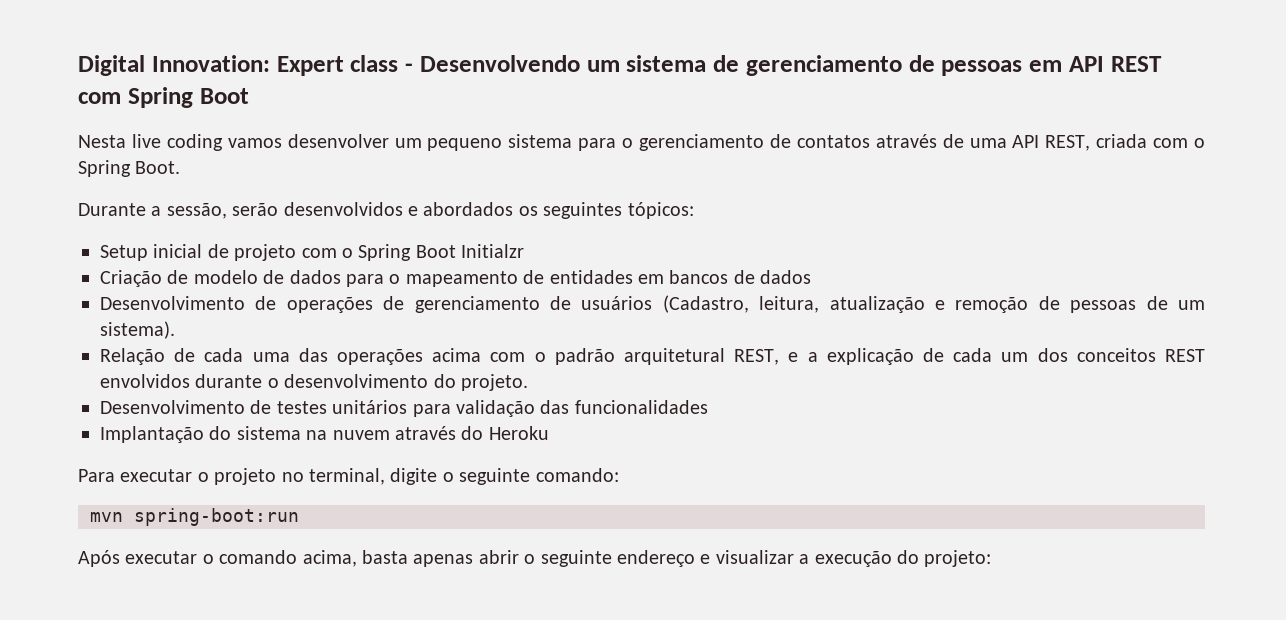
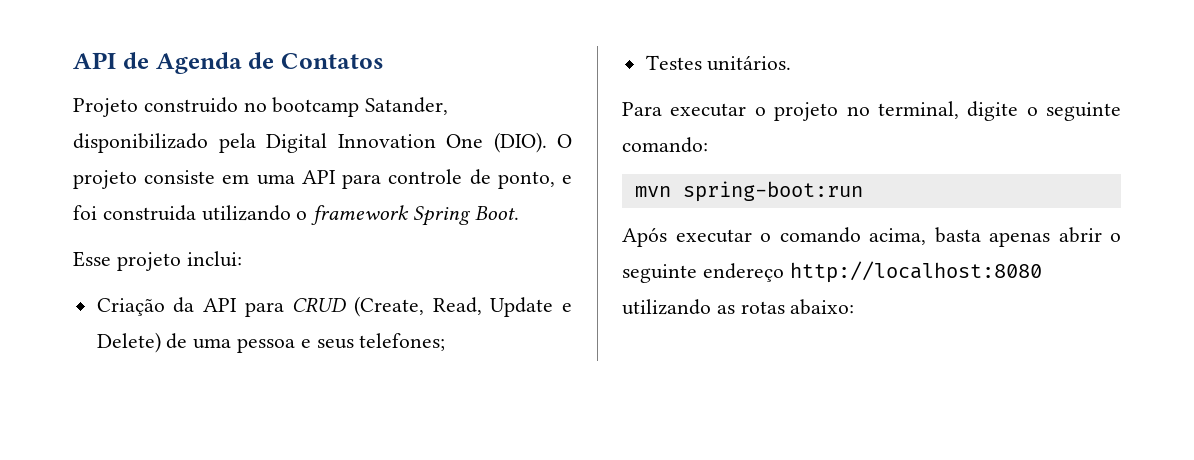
[78,55,1162,76] [78,87,249,108] [78,134,1205,151] [78,160,181,177] [78,202,694,219] [100,244,525,261] [100,270,812,287] [100,295,1205,313] [100,321,175,339] [100,348,1206,365] [100,374,528,391] [100,400,708,417] [100,426,549,443] Digital Innovation: Expert class - Desenvolvendo um sistema de gerenciamento de pessoas em API REST com Spring Boot // Nesta live coding vamos desenvolver um pequeno sistema para o gerenciamento de contatos através de uma API REST, criada com o Spring Boot. // Durante a sessão, serão desenvolvidos e abordados os seguintes tópicos: // Setup inicial de projeto com o Spring Boot Initialzr // Criação de modelo de dados para o mapeamento de entidades em bancos de dados // Desenvolvimento de operações de gerenciamento de usuários (Cadastro, leitura, atualização e remoção de pessoas de um sistema). // Relação de cada uma das operações acima com o padrão arquitetural REST, e a explicação de cada um dos conceitos REST envolvidos durante o desenvolvimento do projeto. // Desenvolvimento de testes unitários para validação das funcionalidades // Implantação do sistema na nuvem através do Heroku -> [73,52,384,74] [73,97,449,117] [73,132,572,153] [73,169,572,189] [73,205,519,226] [73,251,242,271] [96,296,572,317] [96,332,446,353] [645,55,792,71] API de Agenda de Contatos // Projeto construido no bootcamp Satander, disponibilizado pela Digital Innovation One (DIO). O projeto consiste em uma API para controle de ponto, e foi construida utilizando o framework Spring Boot. // Esse projeto inclui: // Criação da API para CRUD (Create, Read, Update e Delete) de uma pessoa e seus telefones; // Testes unitários.
[700,550,992,567] e visualizar a execução do projeto: -> [789,261,1042,283] [622,299,855,315] http://localhost:8080 utilizando as rotas abaixo:

